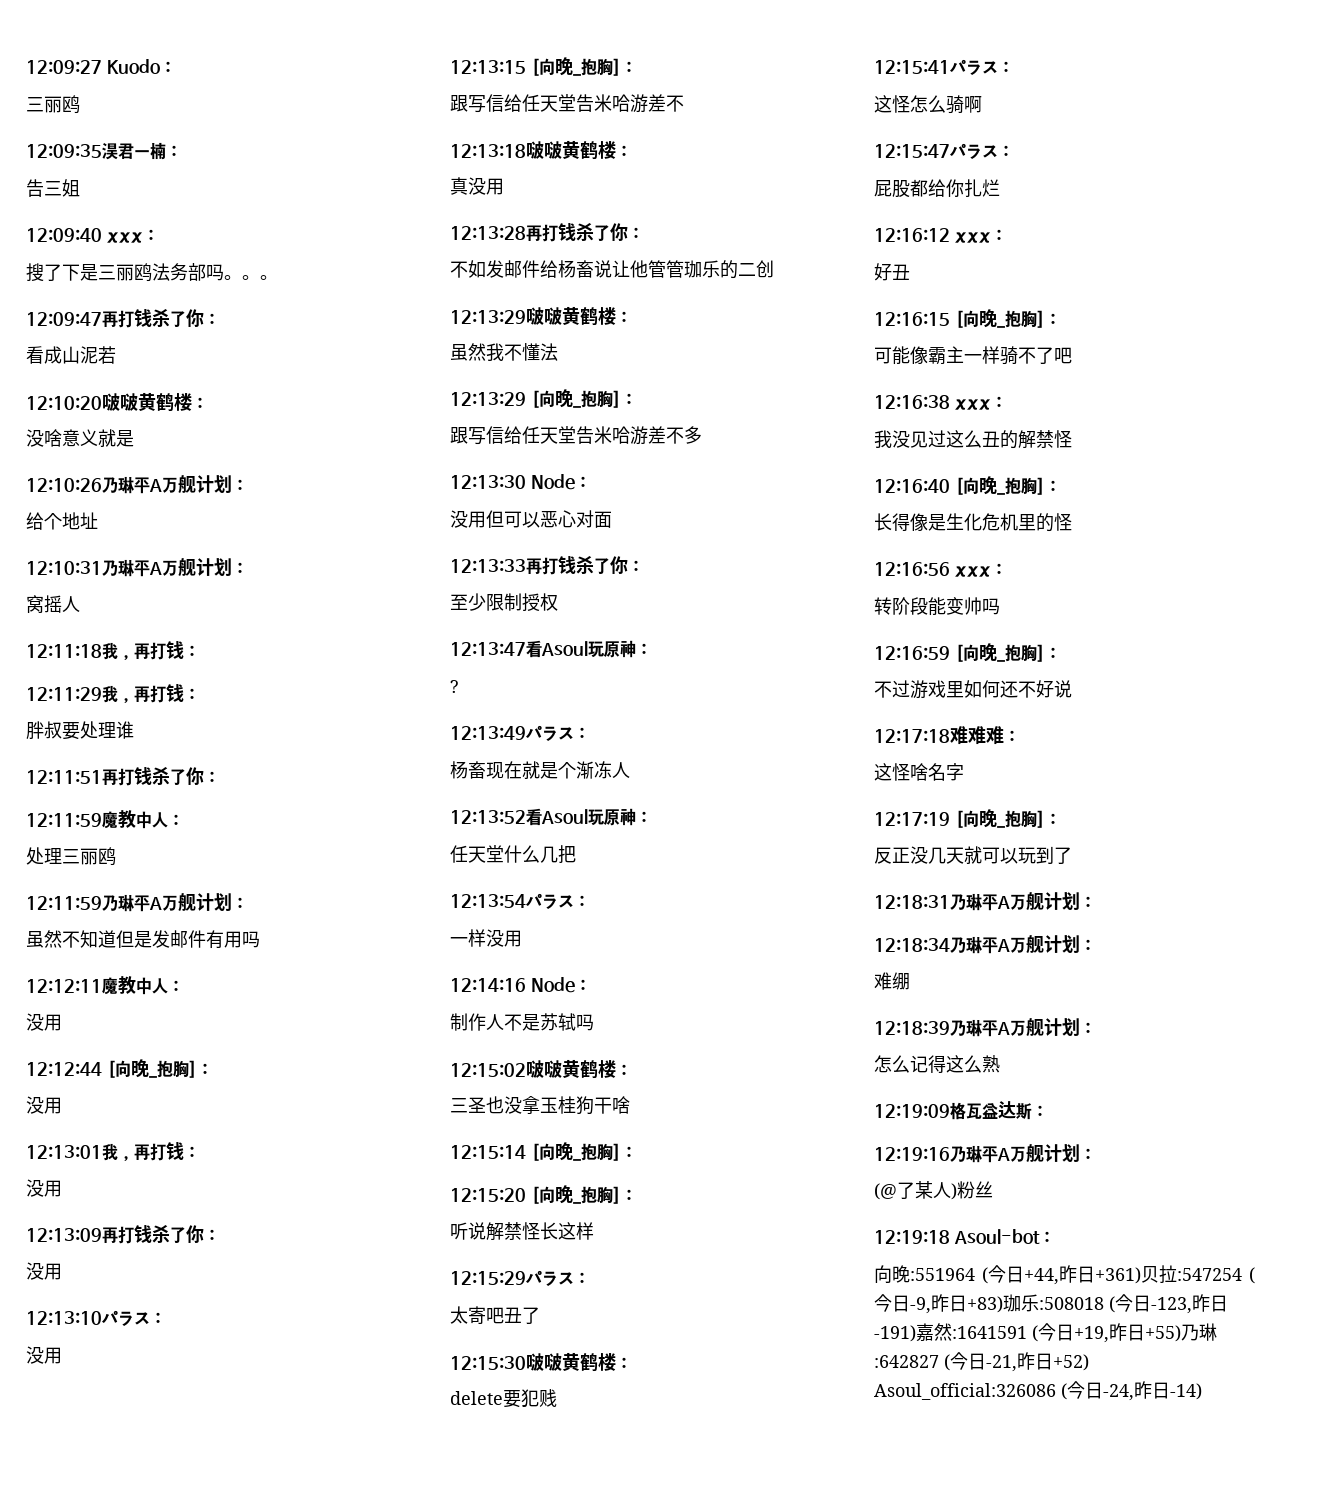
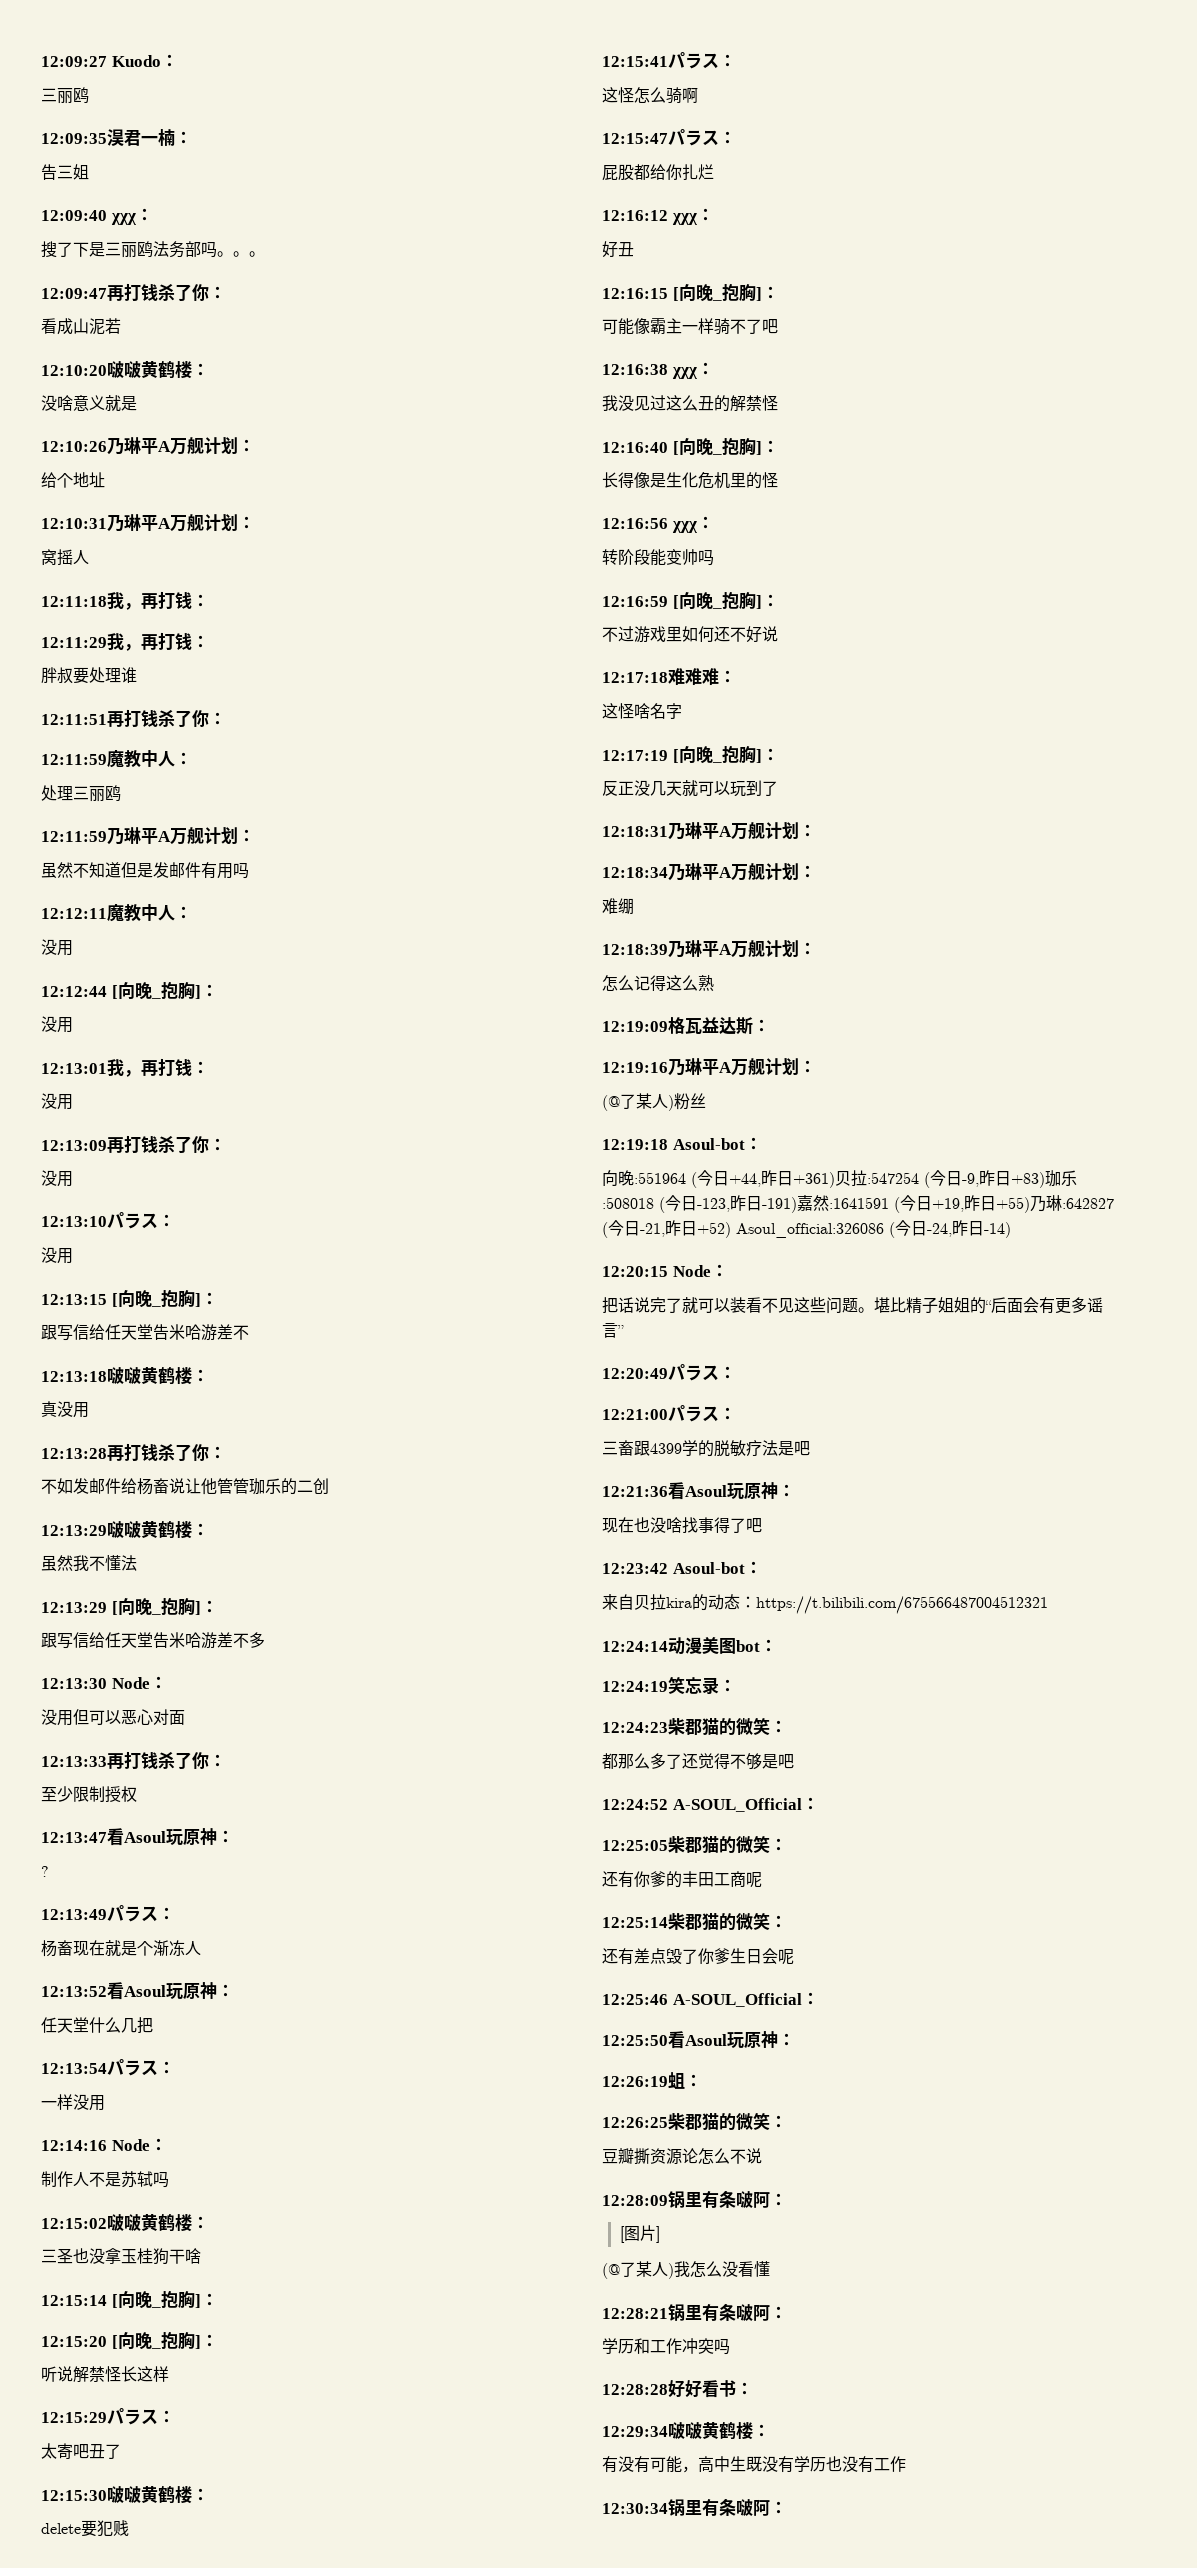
(1202, 1391) none -> [602,1264,728,1277] [602,1297,1103,1314] [602,1323,624,1338] [602,1364,736,1381] [602,1405,736,1422] [602,1440,810,1457] [602,1482,795,1500] [602,1517,762,1533] [602,1561,762,1574] [602,1594,1048,1614] [602,1636,777,1654] [602,1677,736,1695] [602,1718,787,1735] [602,1753,794,1770] [602,1797,819,1812] [602,1836,787,1853] [602,1871,762,1888] [602,1913,787,1930] [602,1948,794,1965] [602,1992,819,2007] [602,2031,795,2049] [602,2072,702,2089] [602,2113,787,2130] [602,2148,762,2165] [602,2190,787,2208] [619,2225,660,2243] [602,2261,770,2279] [602,2303,787,2321] [602,2338,730,2355] [602,2380,753,2398] [602,2421,770,2440] [602,2456,906,2473] [602,2498,787,2516] // 12:20:15 Node： // 把话说完了就可以装看不见这些问题。堪比精子姐姐的“后面会有更多谣言” // 12:20:49パラス： // 12:21:00パラス： // 三畜跟4399学的脱敏疗法是吧 // 12:21:36看Asoul玩原神： // 现在也没啥找事得了吧 // 12:23:42 Asoul-bot： // 来自贝拉kira的动态：https://t.bilibili.com/675566487004512321 // 12:24:14动漫美图bot： // 12:24:19笑忘录： // 12:24:23柴郡猫的微笑： // 都那么多了还觉得不够是吧 // 12:24:52 A-SOUL_Official： // 12:25:05柴郡猫的微笑： // 还有你爹的丰田工商呢 // 12:25:14柴郡猫的微笑： // 还有差点毁了你爹生日会呢 // 12:25:46 A-SOUL_Official： // 12:25:50看Asoul玩原神： // 12:26:19蛆： // 12:26:25柴郡猫的微笑： // 豆瓣撕资源论怎么不说 // 12:28:09锅里有条啵阿： // [图片] // (@了某人)我怎么没看懂 // 12:28:21锅里有条啵阿： // 学历和工作冲突吗 // 12:28:28好好看书： // 12:29:34啵啵黄鹤楼： // 有没有可能，高中生既没有学历也没有工作 // 12:30:34锅里有条啵阿：

